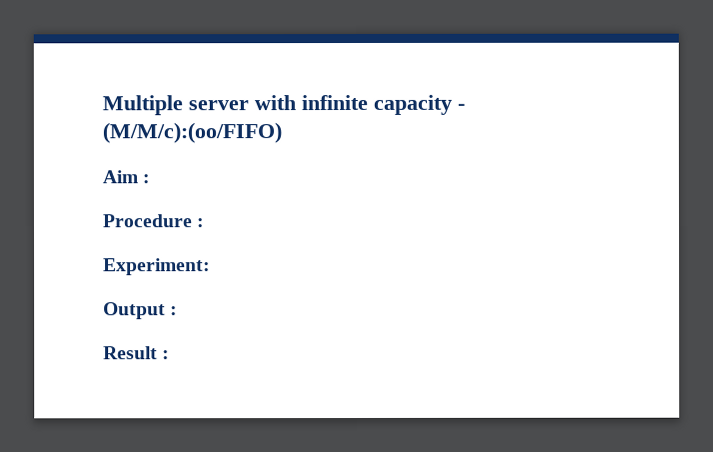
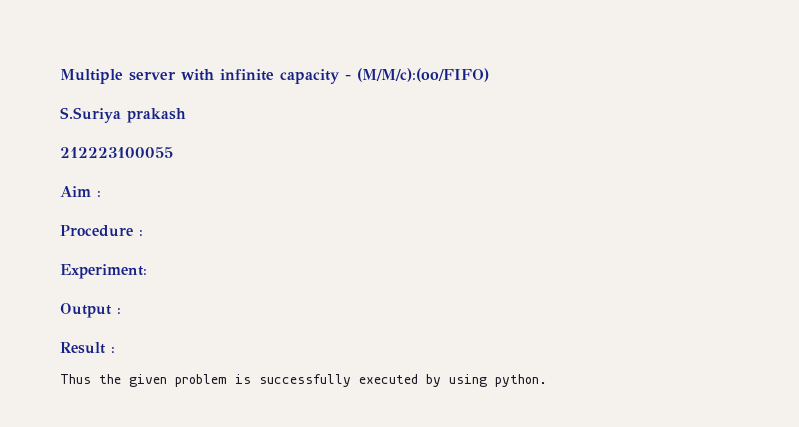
(282, 133) none -> [60,107,186,123] [60,147,173,158] // S.Suriya prakash // 212223100055
(171, 355) none -> [60,374,547,387] // Thus the given problem is successfully executed by using python.

